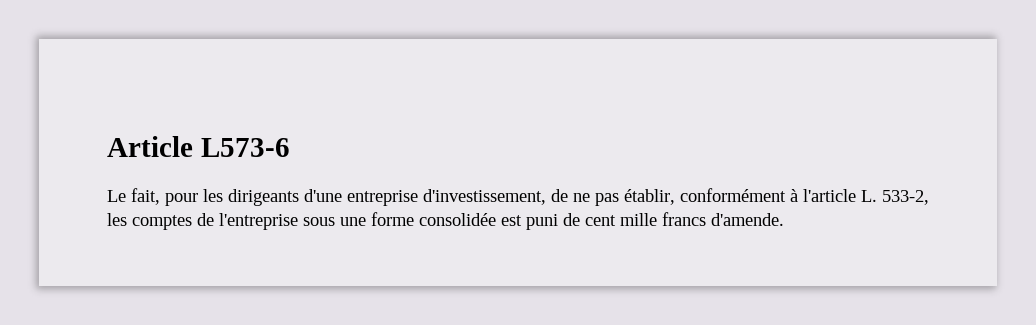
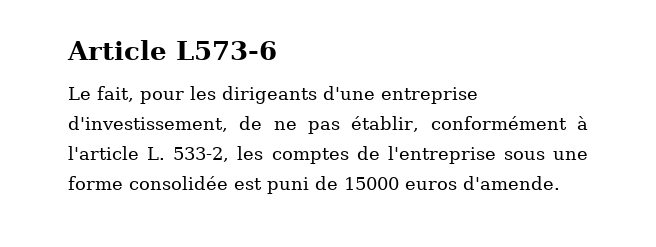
[585,212,706,226] cent mille francs -> [344,177,457,190] 15000 euros

